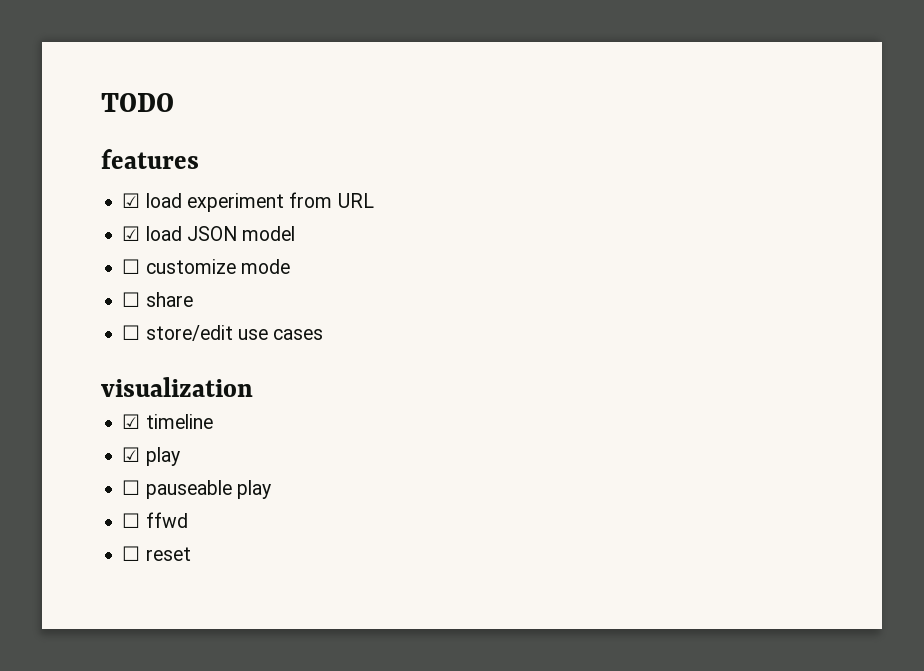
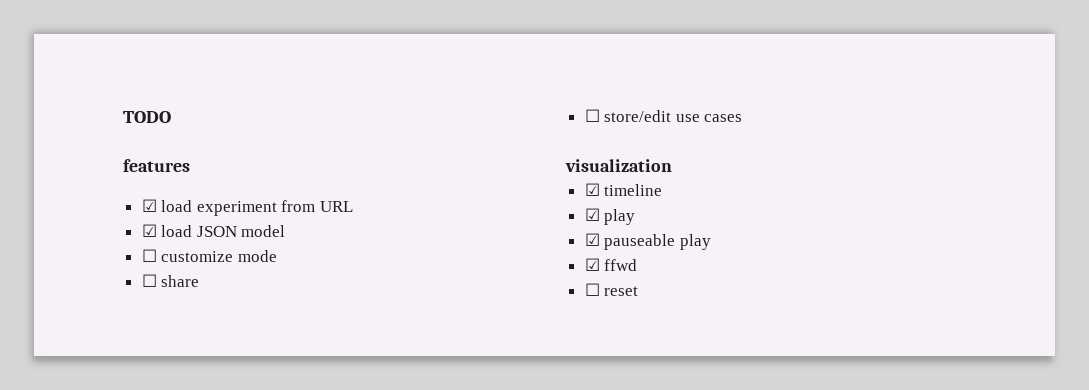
[122,480,141,495] ☐ -> [584,233,600,246] ☑
[122,513,141,528] ☐ -> [584,258,600,271] ☑

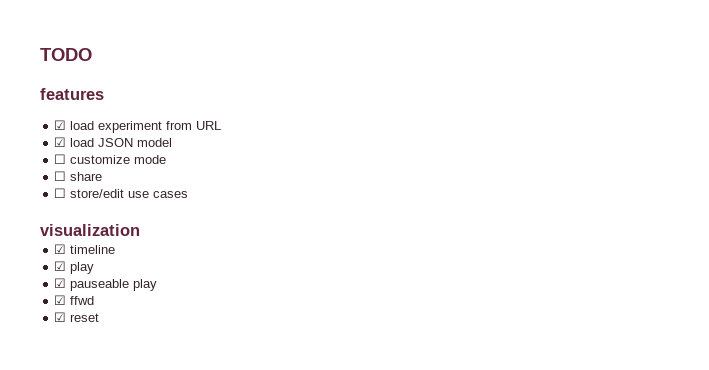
[584,283,600,296] ☐ -> [54,312,67,322] ☑

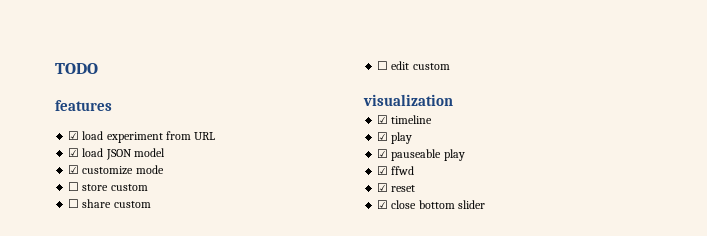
[54,154,67,164] ☐ -> [68,165,80,174] ☑
[70,172,103,181] [54,188,189,198] share // ☐ store/edit use cases -> [82,184,148,191] [68,199,151,208] [377,61,450,70] store custom // ☐ share custom // ☐ edit custom
(100, 317) none -> [377,200,485,209] // ☑ close bottom slider

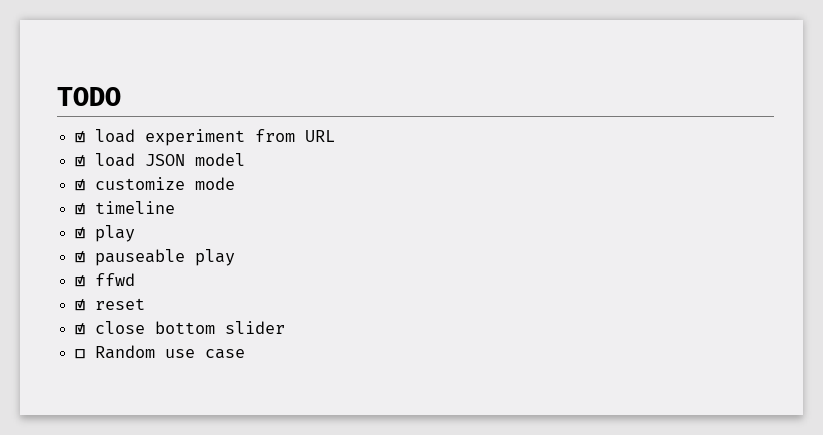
[55,100,112,111] // features -> (121, 96) none
[68,182,148,191] [68,199,151,208] [377,61,450,70] [363,94,453,106] // ☐ store custom // ☐ share custom // ☐ edit custom // visualization -> (236, 183) none
(485, 204) none -> [75,345,246,359] // ☐ Random use case

